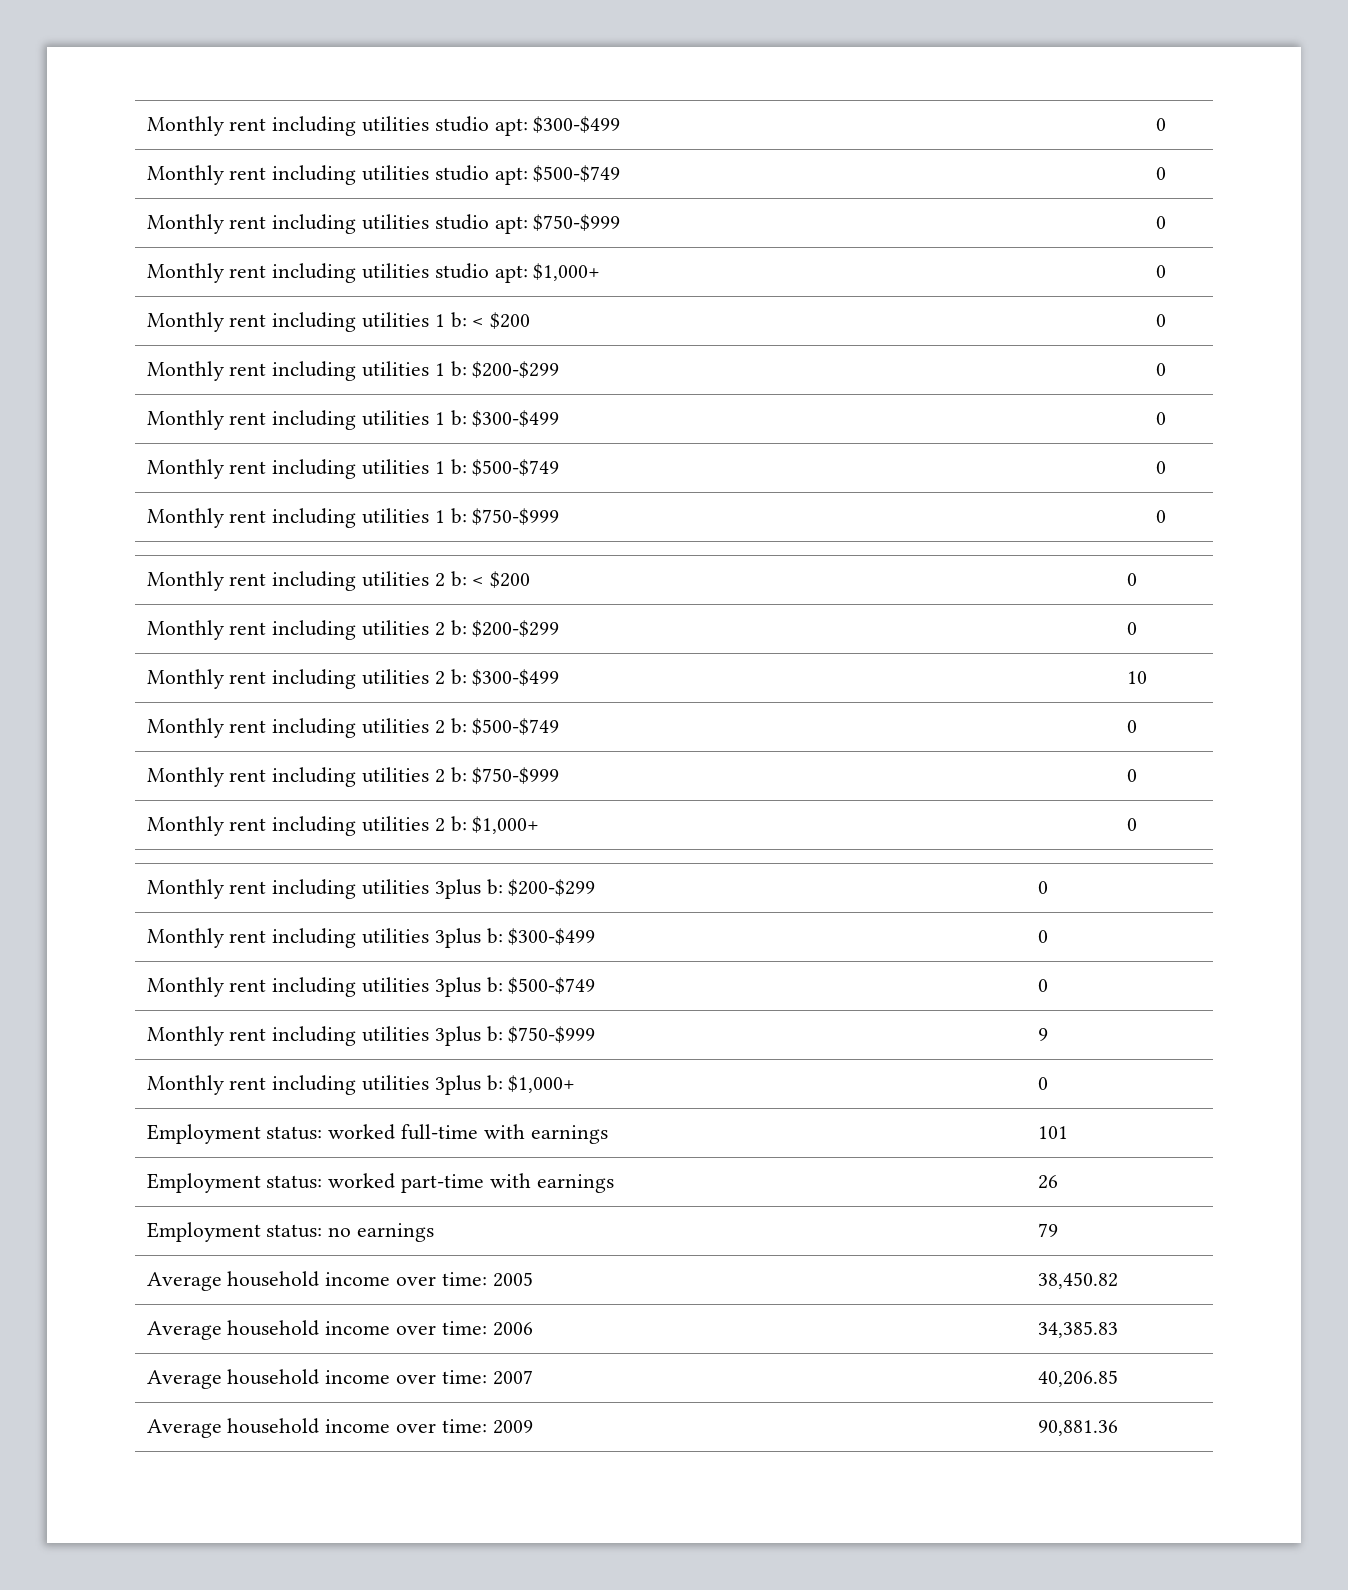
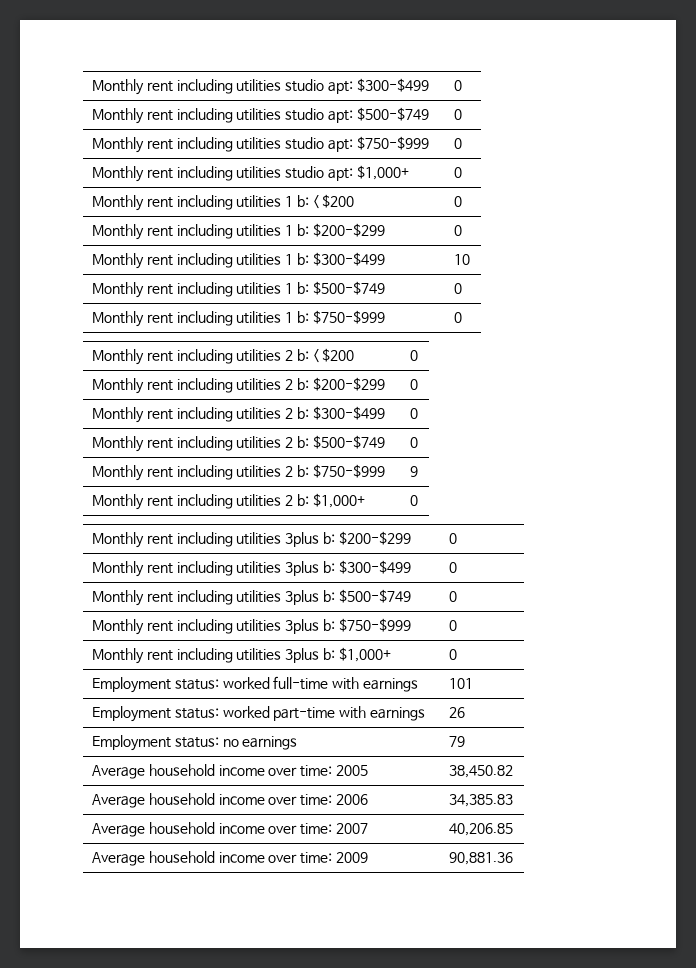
[1155,412,1166,425] 0 -> [454,254,471,265] 10
[1126,671,1147,684] 10 -> [410,408,419,419] 0
[1126,769,1137,782] 0 -> [410,466,419,477] 9
[1037,1028,1048,1041] 9 -> [449,620,458,631] 0

